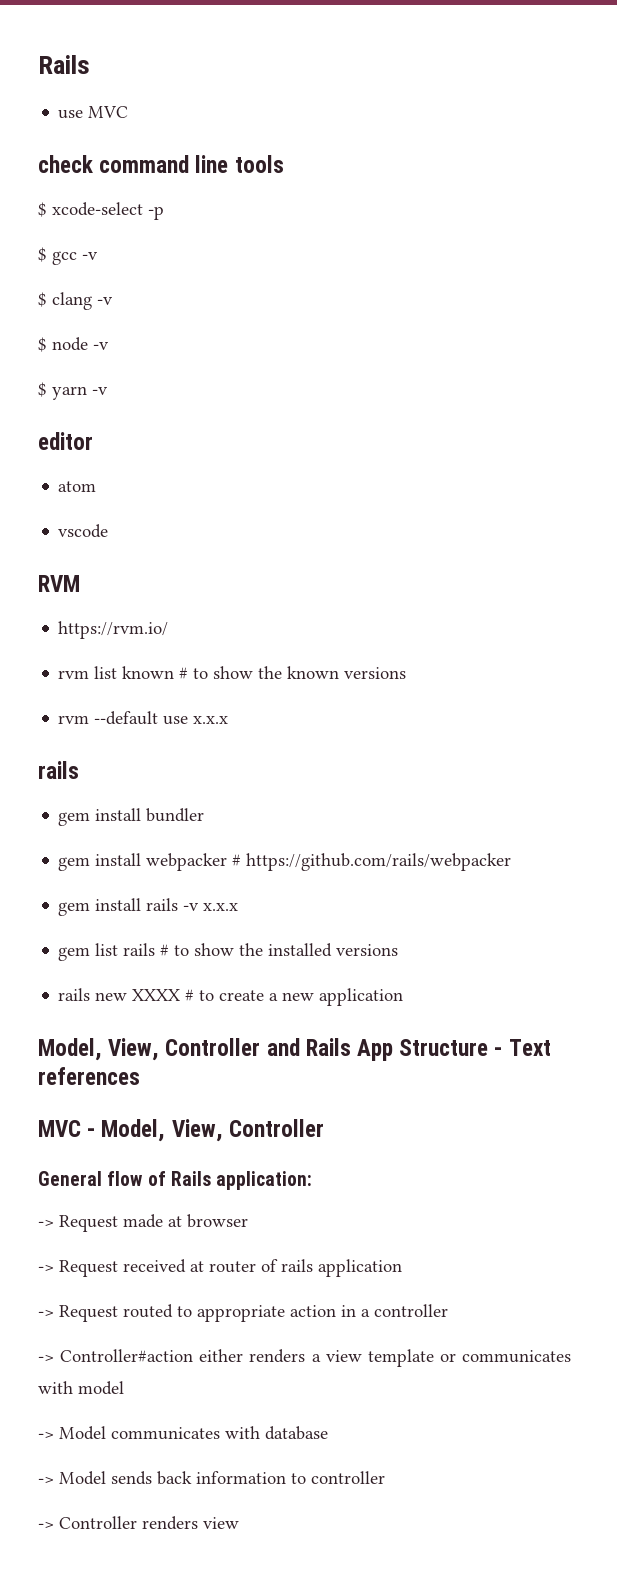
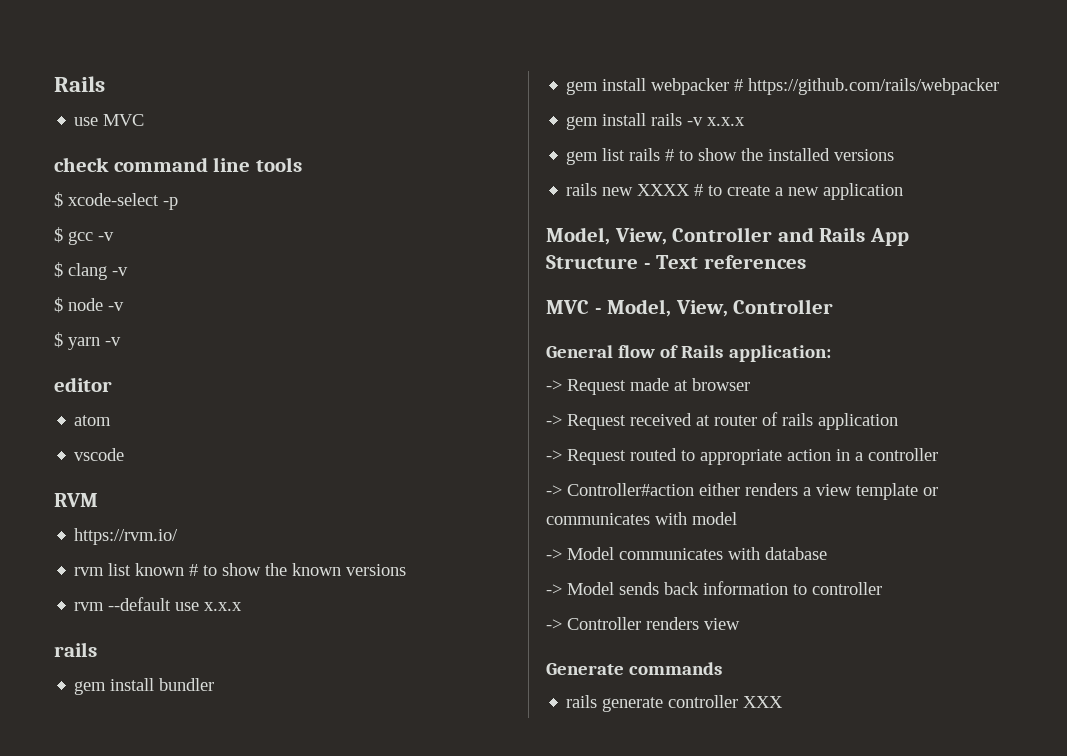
(239, 1523) none -> [546,662,723,675] [566,695,784,712] // Generate commands // rails generate controller XXX

